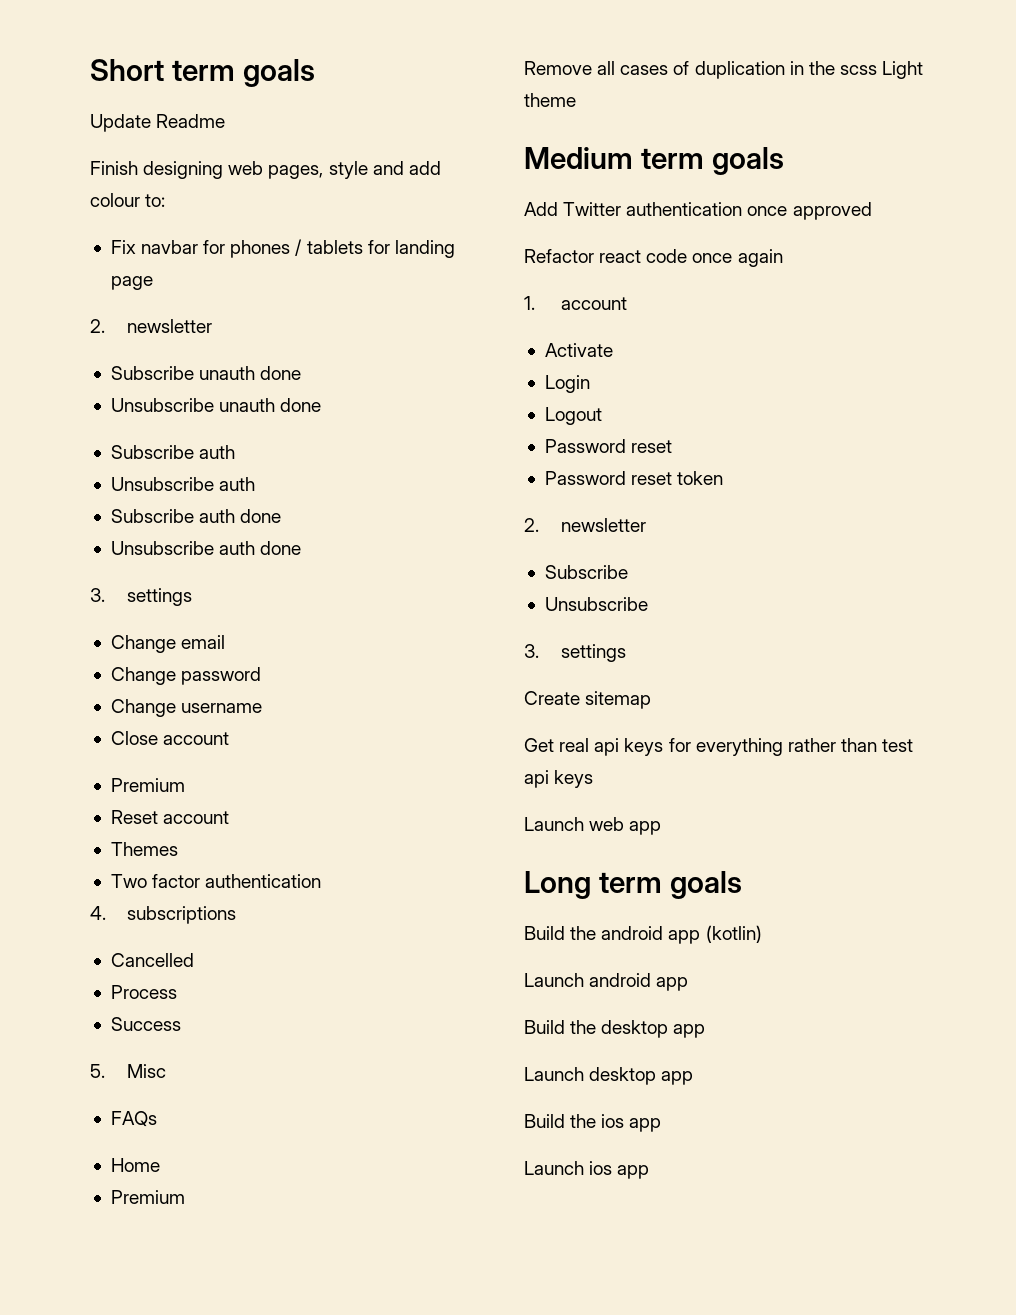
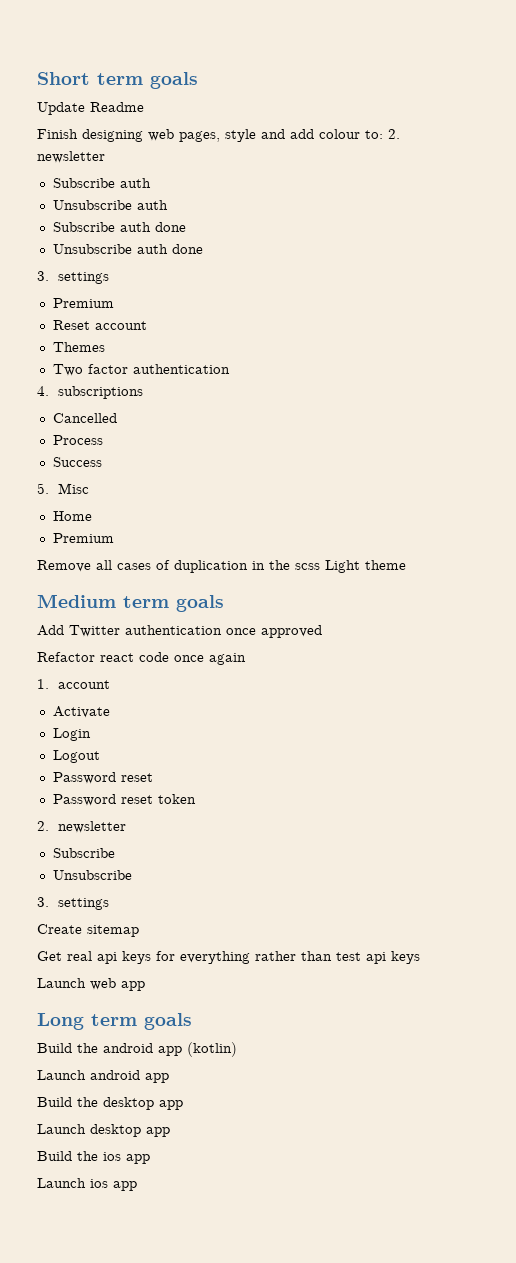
[110,239,455,258] [110,276,153,290] [90,319,213,333] [110,366,302,380] [110,398,322,412] // Fix navbar for phones / tablets for landing page // 2. newsletter // Subscribe unauth done // Unsubscribe unauth done -> [388,129,400,139] [37,151,105,163] 2. newsletter
[110,635,226,653] [110,667,262,685] [110,699,263,717] [110,731,230,745] // Change email // Change password // Change username // Close account -> (110, 278) none
[110,1111,157,1127] // FAQs -> (90, 488) none

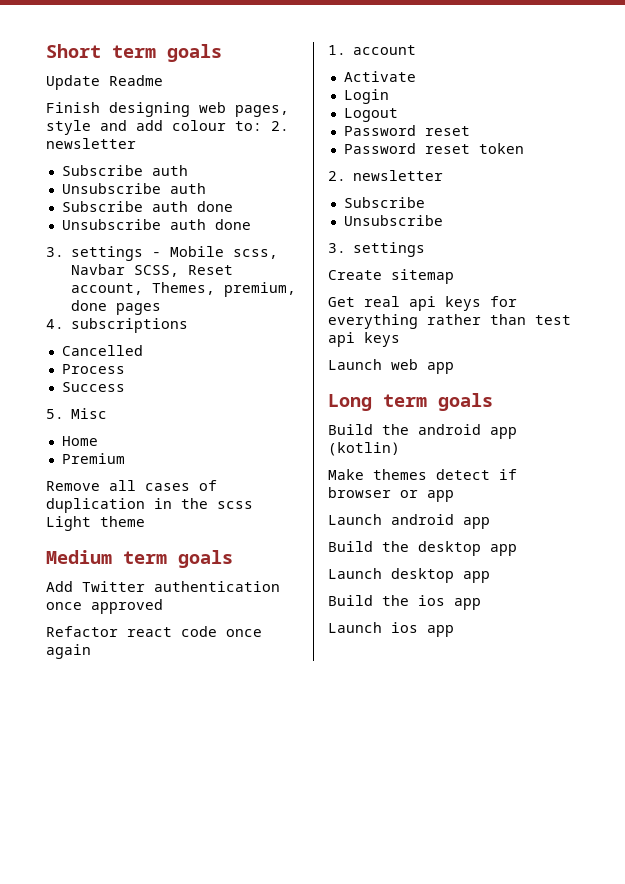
[52,298,114,308] [52,320,147,330] [52,342,105,352] [52,364,230,376] // Premium // Reset account // Themes // Two factor authentication -> [152,246,279,259] [71,264,234,277] [71,282,297,297] [71,300,162,315] - Mobile scss, Navbar SCSS, Reset account, Themes, premium, done pages
(237, 1049) none -> [328,469,517,480] [328,487,454,502] // Make themes detect if browser or app

